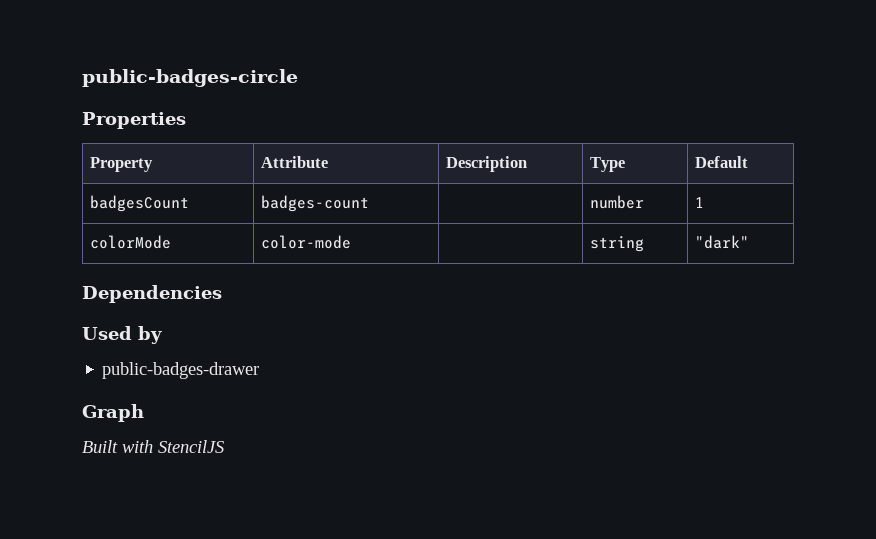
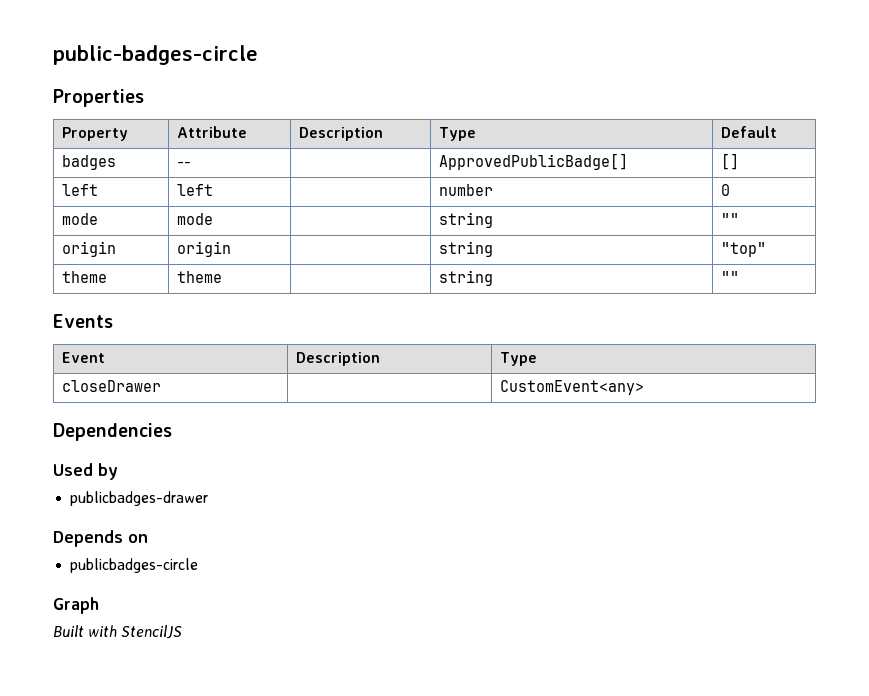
[90,195,190,212] [261,195,370,212] [590,195,645,209] [695,197,705,208] [90,235,172,249] [261,235,352,249] [590,236,645,252] [695,235,750,249] badgesCount | badges-count | | number | 1 // colorMode | color-mode | | string | "dark" -> [62,155,117,170] [177,162,192,167] [439,153,629,170] [721,153,740,170] [62,184,99,196] [177,184,214,196] [439,184,494,196] [721,184,731,196] [62,213,99,225] [177,213,214,225] [439,212,494,228] [721,213,740,225] [62,241,117,257] [177,241,232,257] [439,241,494,257] [721,242,767,257] [62,271,108,283] [177,271,223,283] [439,270,494,286] [721,271,740,283] [53,314,113,328] [62,352,106,363] [296,352,381,366] [500,352,538,366] [62,380,162,392] [500,380,645,395] badges | -- | | ApprovedPublicBadge[] | [] // left | left | | number | 0 // mode | mode | | string | "" // origin | origin | | string | "top" // theme | theme | | string | "" // Events // Event | Description | Type // closeDrawer | | CustomEvent<any>
[102,362,260,379] public-badges-drawer -> [70,491,209,506] [53,530,148,547] [70,558,199,573] publicbadges-drawer // Depends on // publicbadges-circle

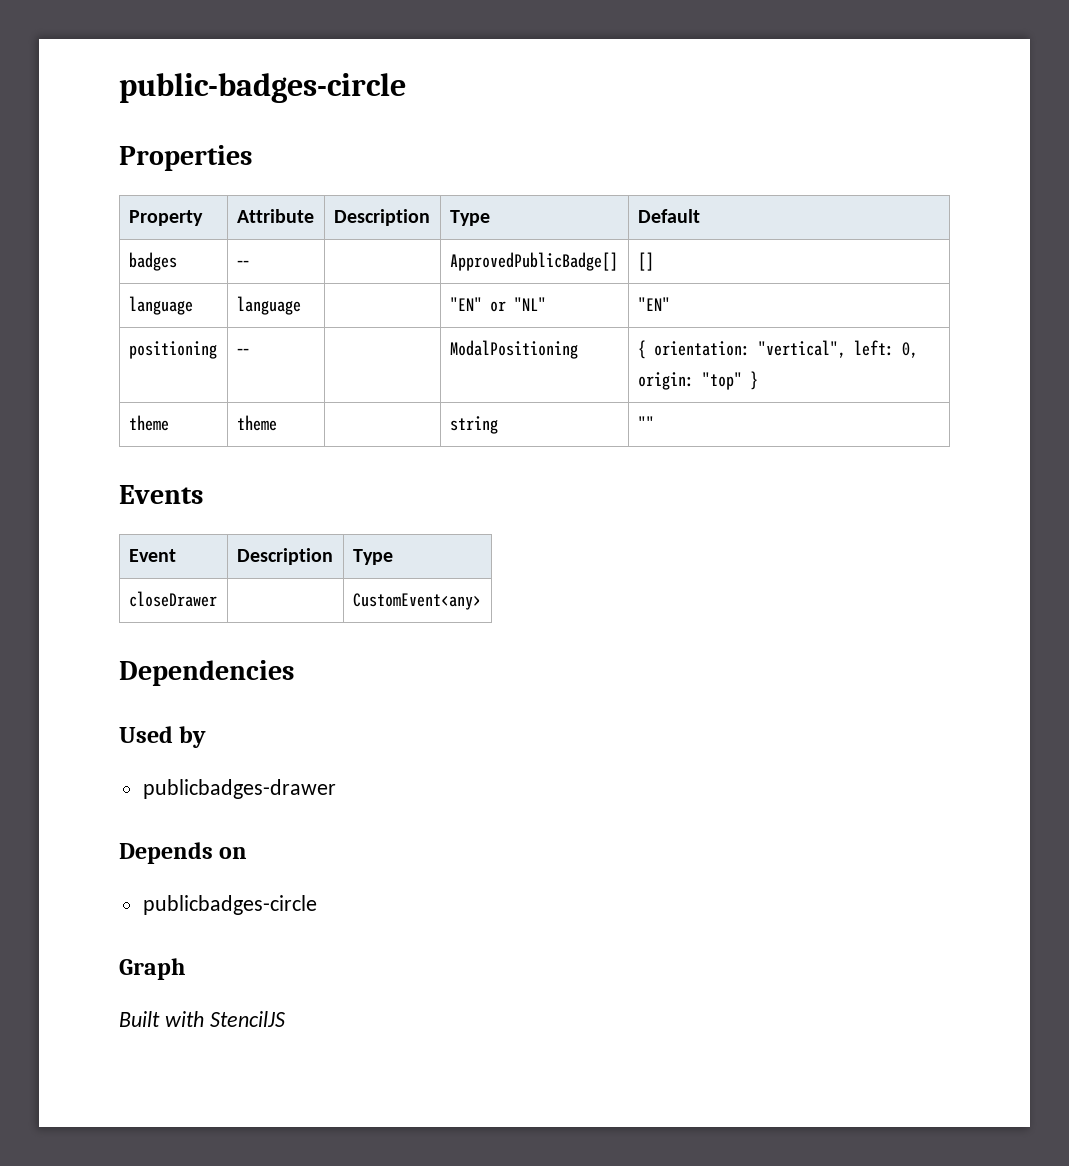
[62,184,99,196] [177,184,214,196] [439,184,494,196] [721,184,731,196] [62,213,99,225] [177,213,214,225] [439,212,494,228] [721,213,740,225] [62,241,117,257] [177,241,232,257] [439,241,494,257] left | left | | number | 0 // mode | mode | | string | "" // origin | origin | | string | -> [128,296,193,315] [236,296,301,315] [449,297,546,312] [637,297,670,311] [128,341,217,359] [236,348,249,355] [449,340,578,359] [637,340,918,359] [637,372,694,390] language | language | | "EN" or "NL" | "EN" // positioning | -- | | ModalPositioning | { orientation: "vertical", left: 0, origin:
(767, 249) none -> [749,371,758,390] }

